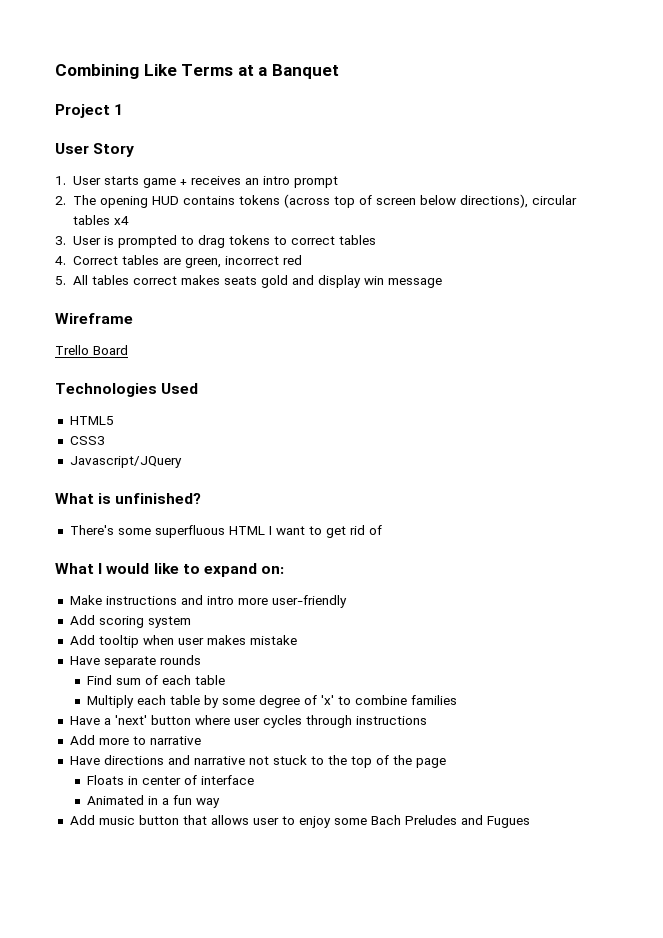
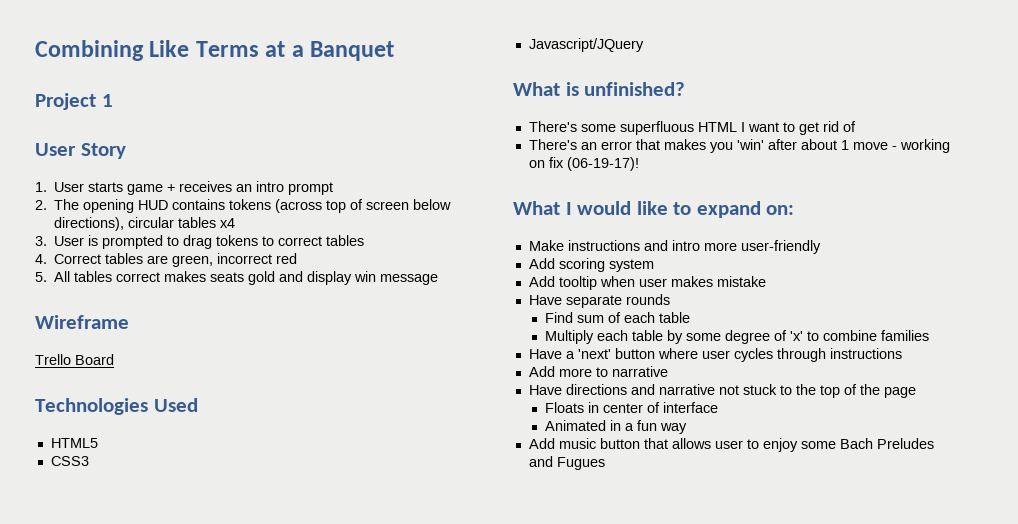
(382, 530) none -> [528,139,950,153] [528,157,639,171] // There's an error that makes you 'win' after about 1 move - working on fix (06-19-17)!

